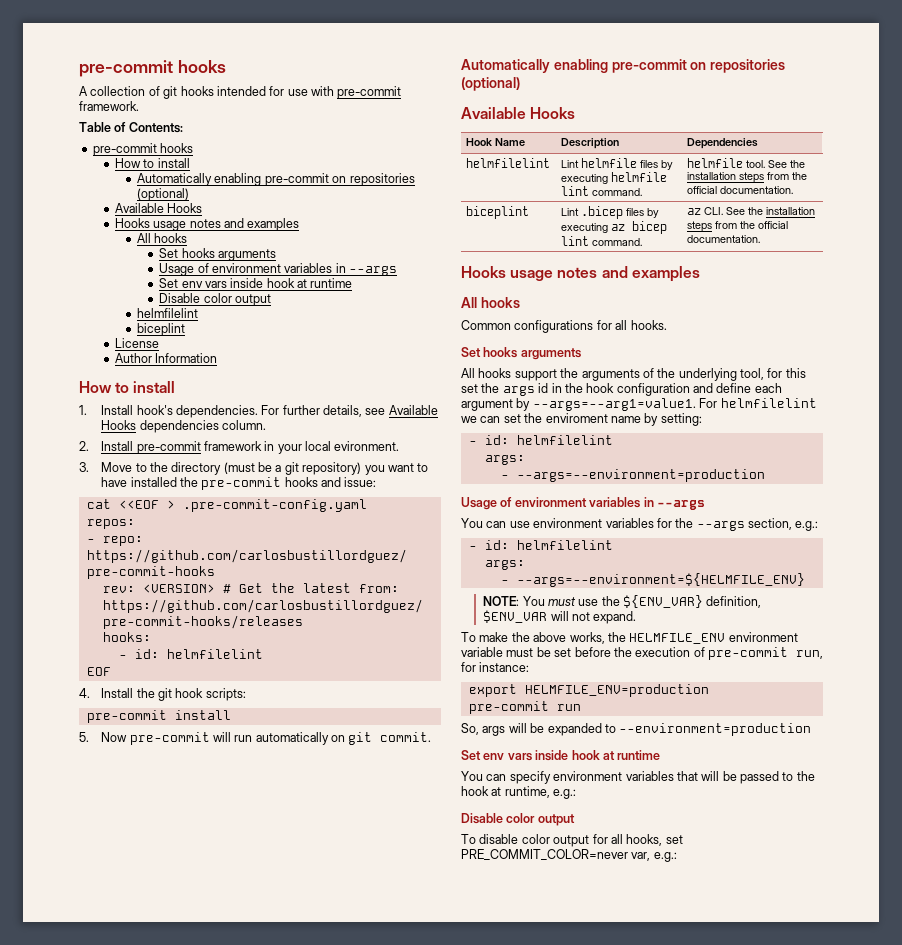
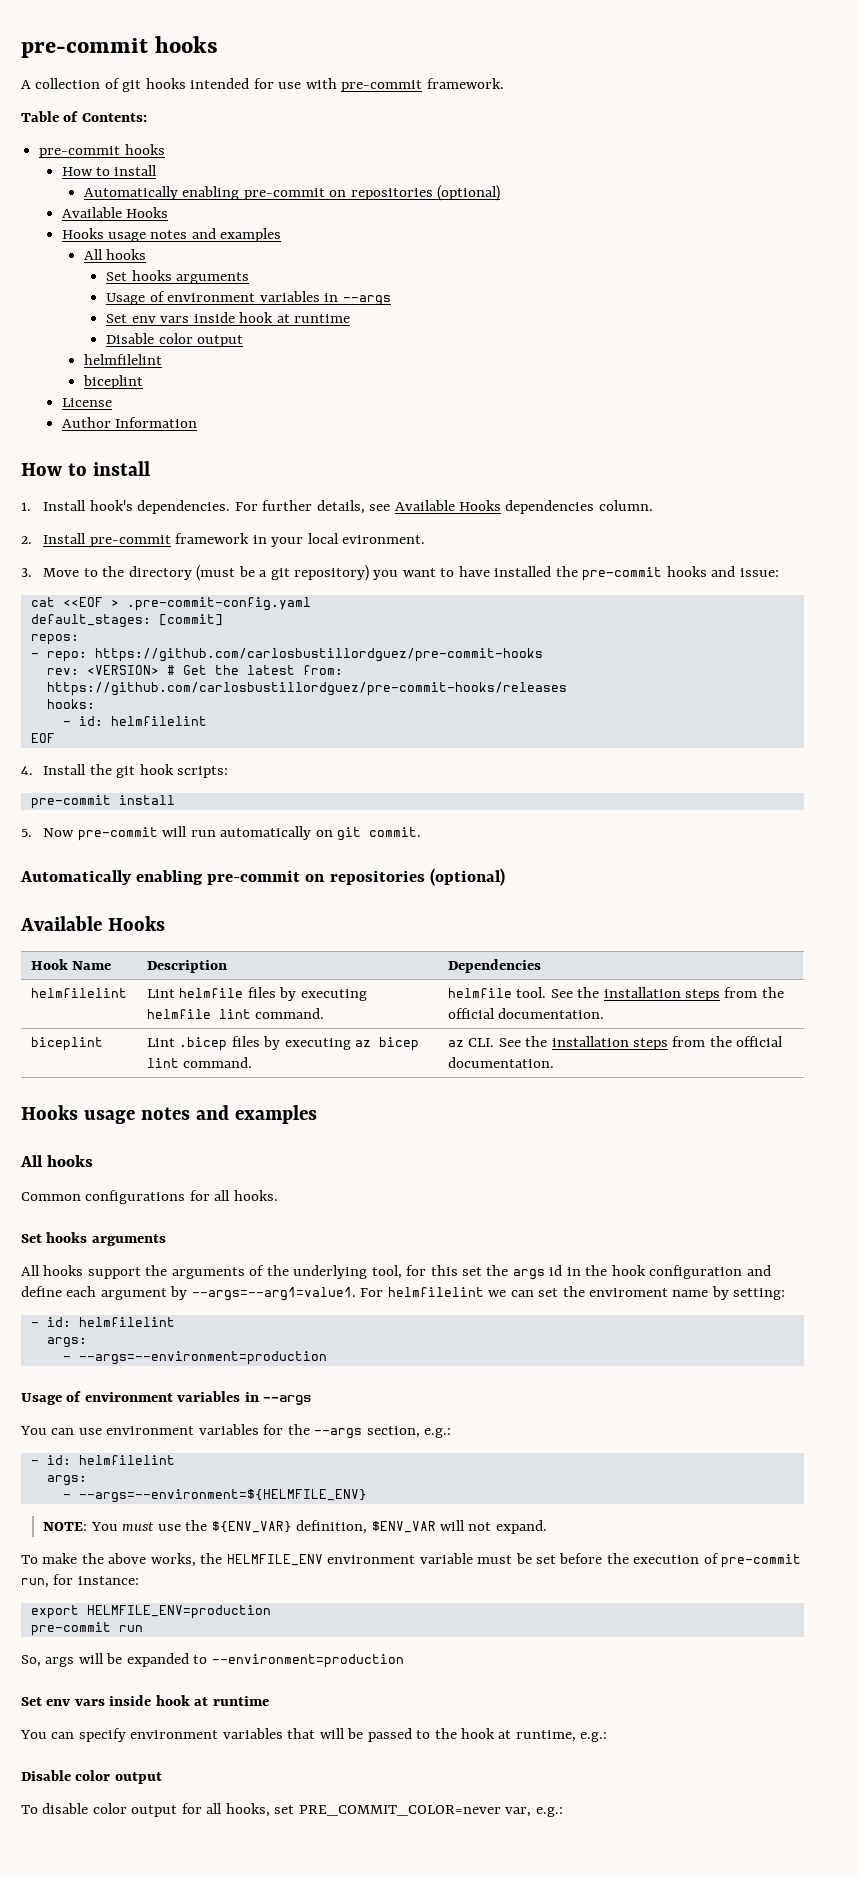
(367, 505) none -> [30,614,223,628] // default_stages: [commit]

